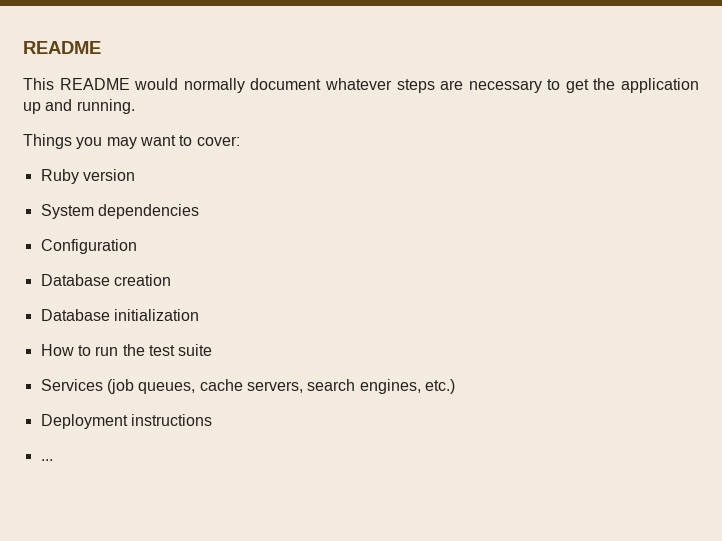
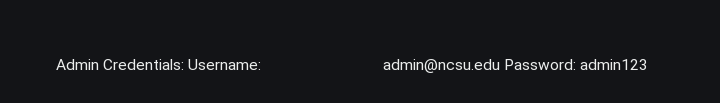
[23,41,101,54] [23,78,700,93] [23,99,135,114] [23,134,240,149] [40,169,135,184] [40,204,199,219] [40,239,137,254] [40,274,171,286] [40,309,199,321] [40,344,213,356] [40,379,455,394] [40,414,212,429] [40,459,53,461] README // This README would normally document whatever steps are necessary to get the application up and running. // Things you may want to cover: // Ruby version // System dependencies // Configuration // Database creation // Database initialization // How to run the test suite // Services (job queues, cache servers, search engines, etc.) // Deployment instructions // ... -> [56,59,649,73] Admin Credentials: Username: admin@ncsu.edu Password: admin123

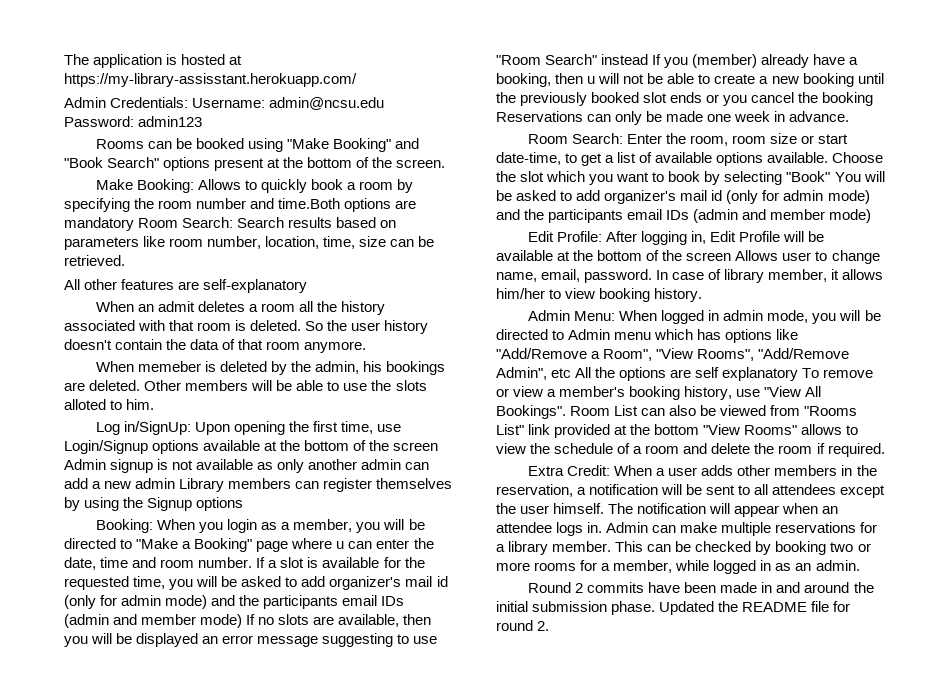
(56, 64) none -> [64,54,243,68] [64,73,357,87] The application is hosted at https://my-library-assisstant.herokuapp.com/ //
(649, 64) none -> [96,138,420,152] [64,157,446,171] [96,179,414,193] [64,198,417,212] [64,217,397,231] [64,236,435,250] [64,255,125,266] [64,279,308,293] [96,301,386,315] [64,320,429,334] [64,339,367,353] [96,361,446,375] [64,380,427,391] [64,399,155,410] [96,421,402,435] [64,440,439,454] [64,459,430,473] [64,478,453,492] [64,497,244,511] [96,519,425,533] [64,538,434,552] [64,557,425,570] [64,576,448,590] [64,595,405,609] [64,614,432,628] [64,633,438,647] [496,54,859,68] [496,73,884,87] [496,92,874,106] [496,111,850,125] [528,133,849,146] [496,152,884,166] [496,171,885,185] [496,190,870,204] [496,209,872,223] [528,231,825,245] [496,250,880,264] [496,269,884,283] [496,288,703,302] [528,310,881,324] [496,329,799,343] [496,348,850,361] [496,367,874,381] [496,386,822,400] [496,405,858,419] [496,424,859,438] [496,443,885,457] [528,465,877,476] [496,484,886,498] [496,503,839,517] [496,522,878,536] [496,541,871,555] [496,560,860,574] [528,582,874,593] [496,601,851,615] [496,620,550,631] // Rooms can be booked using "Make Booking" and "Book Search" options present at the bottom of the screen. // Make Booking: Allows to quickly book a room by specifying the room number and time.Both options are mandatory Room Search: Search results based on parameters like room number, location, time, size can be retrieved. // All other features are self-explanatory // When an admit deletes a room all the history associated with that room is deleted. So the user history doesn't contain the data of that room anymore. // When memeber is deleted by the admin, his bookings are deleted. Other members will be able to use the slots alloted to him. // Log in/SignUp: Upon opening the first time, use Login/Signup options available at the bottom of the screen Admin signup is not available as only another admin can add a new admin Library members can register themselves by using the Signup options // Booking: When you login as a member, you will be directed to "Make a Booking" page where u can enter the date, time and room number. If a slot is available for the requested time, you will be asked to add organizer's mail id (only for admin mode) and the participants email IDs (admin and member mode) If no slots are available, then you will be displayed an error message suggesting to use "Room Search" instead If you (member) already have a booking, then u will not be able to create a new booking until the previously booked slot ends or you cancel the booking Reservations can only be made one week in advance. // Room Search: Enter the room, room size or start date-time, to get a list of available options available. Choose the slot which you want to book by selecting "Book" You will be asked to add organizer's mail id (only for admin mode) and the participants email IDs (admin and member mode) // Edit Profile: After logging in, Edit Profile will be available at the bottom of the screen Allows user to change name, email, password. In case of library member, it allows him/her to view booking history. // Admin Menu: When logged in admin mode, you will be directed to Admin menu which has options like "Add/Remove a Room", "View Rooms", "Add/Remove Admin", etc All the options are self explanatory To remove or view a member's booking history, use "View All Bookings". Room List can also be viewed from "Rooms List" link provided at the bottom "View Rooms" allows to view the schedule of a room and delete the room if required. // Extra Credit: When a user adds other members in the reservation, a notification will be sent to all attendees except the user himself. The notification will appear when an attendee logs in. Admin can make multiple reservations for a library member. This can be checked by booking two or more rooms for a member, while logged in as an admin. // Round 2 commits have been made in and around the initial submission phase. Updated the README file for round 2.

